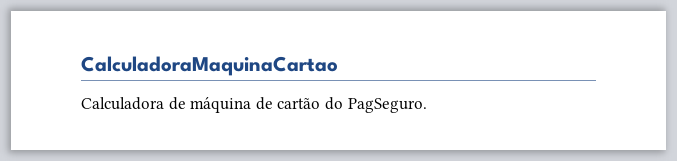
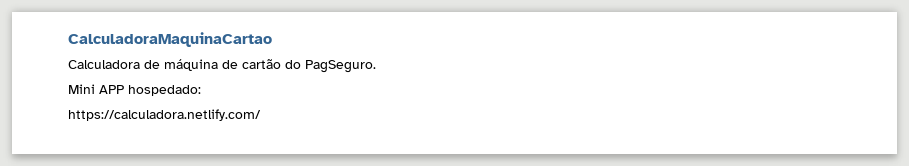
(427, 105) none -> [68,84,201,96] [68,109,261,121] // Mini APP hospedado: // https://calculadora.netlify.com/

